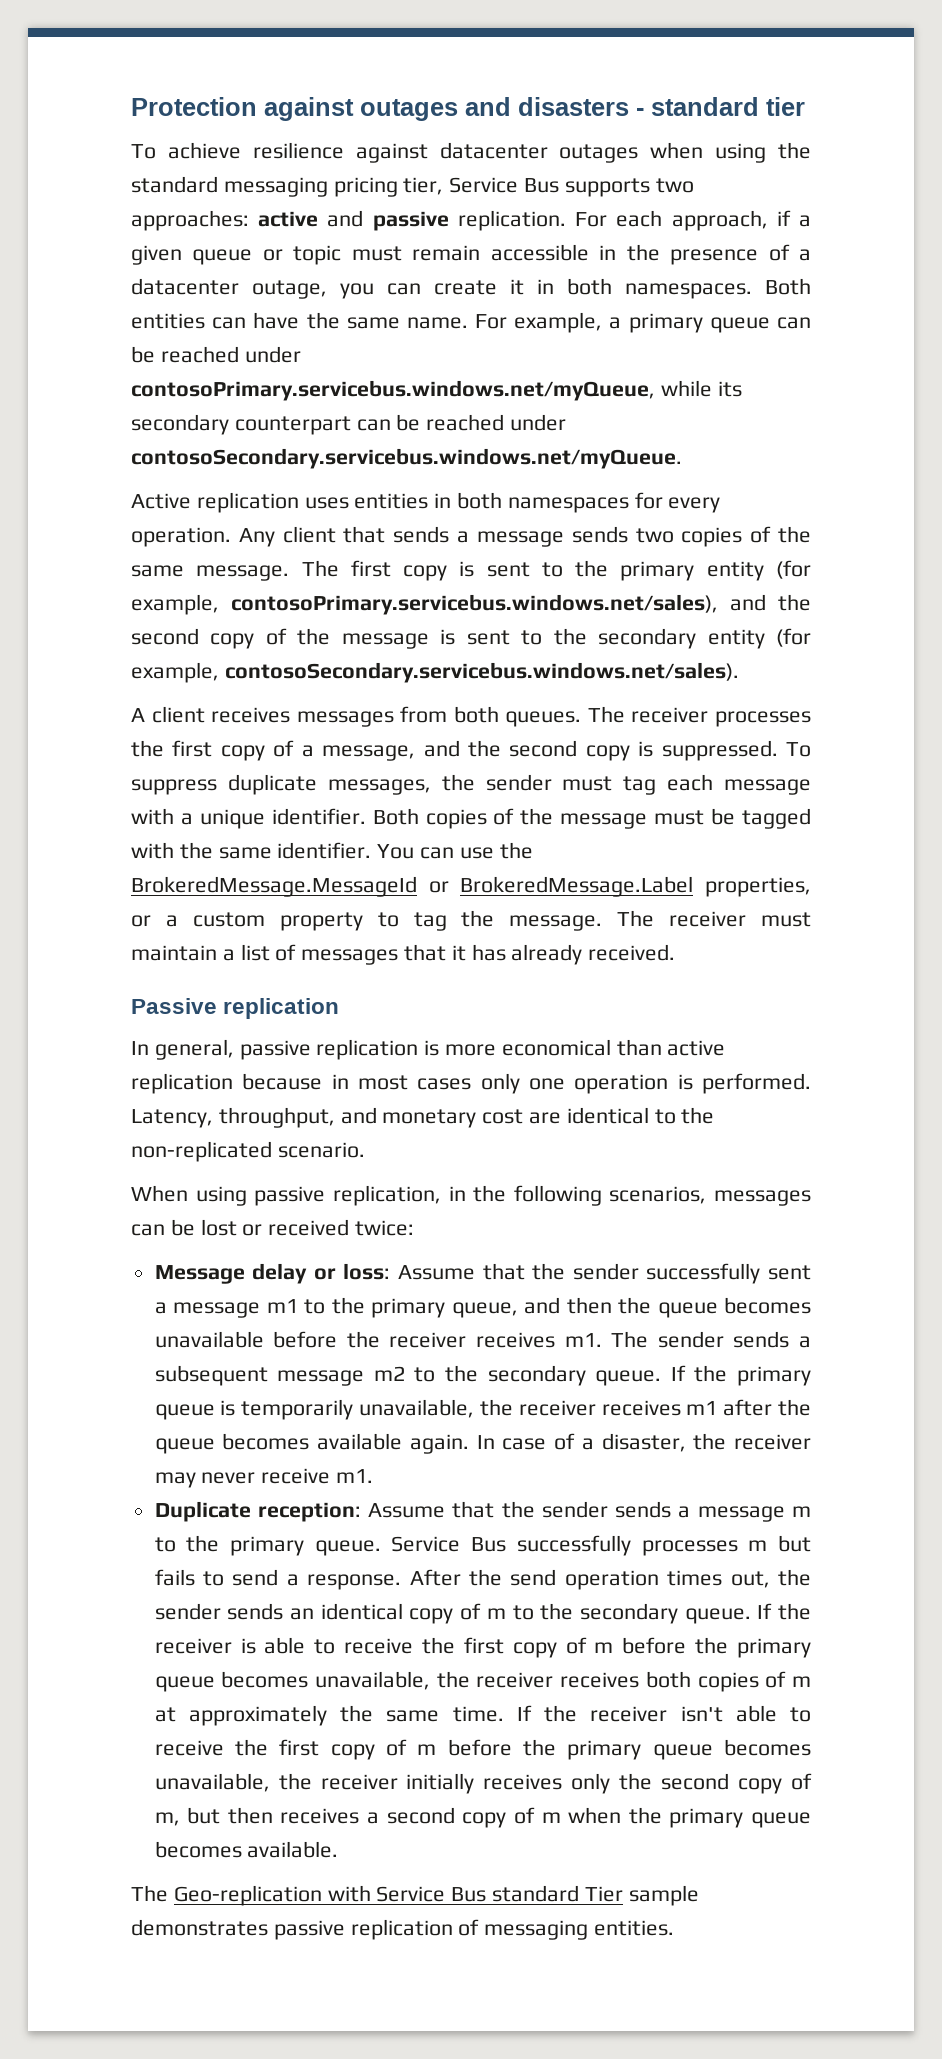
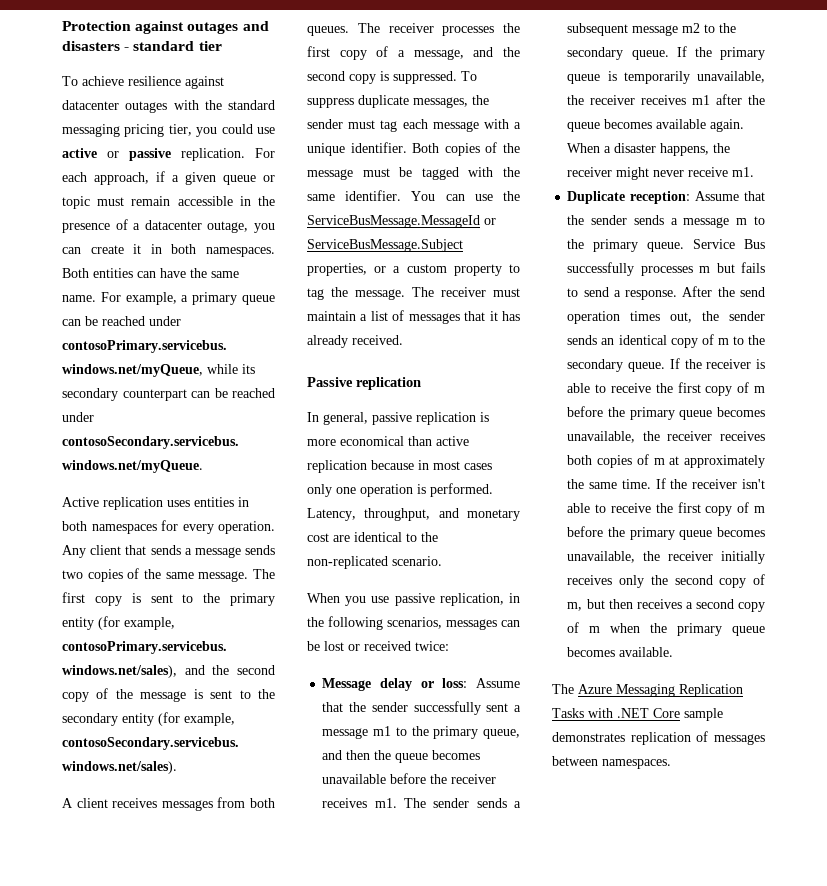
[650,142,767,163] when using -> [173,100,199,110] with
[449,177,694,197] [131,210,364,231] Service Bus supports two approaches: active and -> [196,124,275,137] [62,148,119,158] you could use active or
[131,876,694,897] BrokeredMessage.MessageId or BrokeredMessage.Label -> [307,215,496,228] [307,239,463,252] ServiceBusMessage.MessageId or ServiceBusMessage.Subject
[195,1186,247,1206] using -> [345,596,390,606] you use
[476,1433,812,1452] [154,1472,196,1488] In case of a disaster, the receiver may -> [567,143,731,156] [567,167,650,180] When a disaster happens, the receiver might
[173,1885,623,1906] Geo-replication with Service Bus standard Tier -> [578,684,743,697] [552,708,680,718] Azure Messaging Replication Tasks with .NET Core
[273,1920,345,1940] passive -> (625, 737) none
[484,1920,675,1940] messaging entities. -> [714,734,765,745] [552,756,671,769] messages between namespaces.

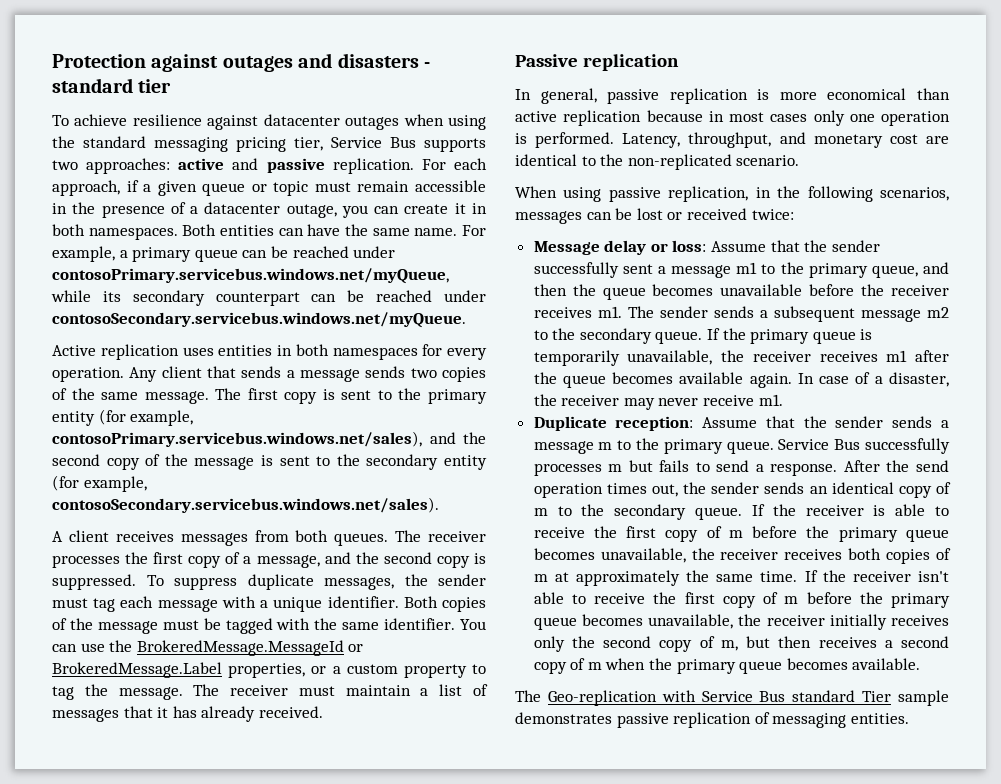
[173,100,199,110] with -> [403,114,486,130] when using
[196,124,275,137] [62,148,119,158] you could use active or -> [331,137,486,152] [52,158,259,174] Service Bus supports two approaches: active and
[307,215,496,228] [307,239,463,252] ServiceBusMessage.MessageId or ServiceBusMessage.Subject -> [136,640,364,656] [52,662,222,678] BrokeredMessage.MessageId or BrokeredMessage.Label
[345,596,390,606] you use -> [563,187,602,202] using
[567,143,731,156] [567,167,650,180] When a disaster happens, the receiver might -> [797,372,949,387] [533,394,655,410] In case of a disaster, the receiver may
[578,684,743,697] [552,708,680,718] Azure Messaging Replication Tasks with .NET Core -> [547,690,892,706] Geo-replication with Service Bus standard Tier
(625, 737) none -> [616,713,669,728] passive
[714,734,765,745] [552,756,671,769] messages between namespaces. -> [772,713,909,728] messaging entities.

